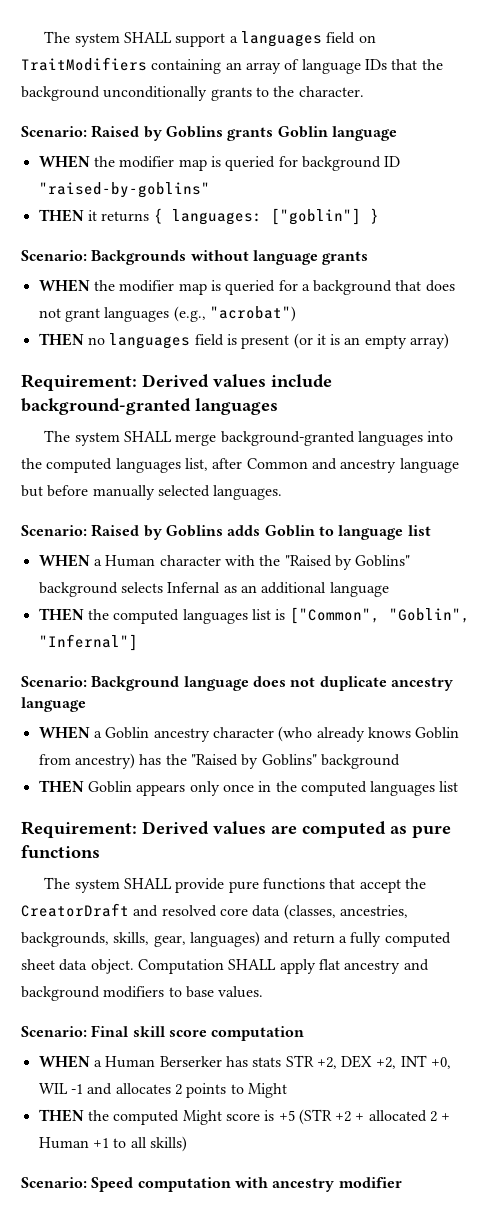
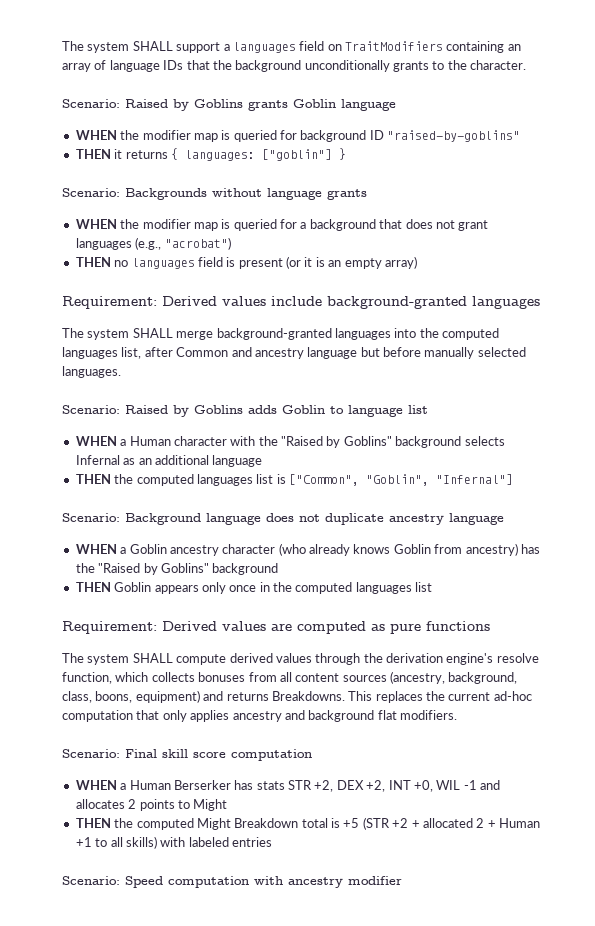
[175,878,426,893] [21,903,408,920] [21,931,451,947] [21,959,429,974] [21,986,264,1001] provide pure functions that accept the CreatorDraft and resolved core data (classes, ancestries, backgrounds, skills, gear, languages) and return a fully computed sheet data object. Computation SHALL apply flat ancestry and background modifiers to base values. -> [176,653,539,665] [62,671,518,684] [62,690,532,703] [62,710,457,722] compute derived values through the derivation engine's resolve function, which collects bonuses from all content sources (ancestry, background, class, boons, equipment) and returns Breakdowns. This replaces the current ad-hoc computation that only applies ancestry and background flat modifiers.
[225,1113,260,1121] score -> [234,818,328,828] Breakdown total
(187, 1144) none -> [160,837,272,847] with labeled entries

